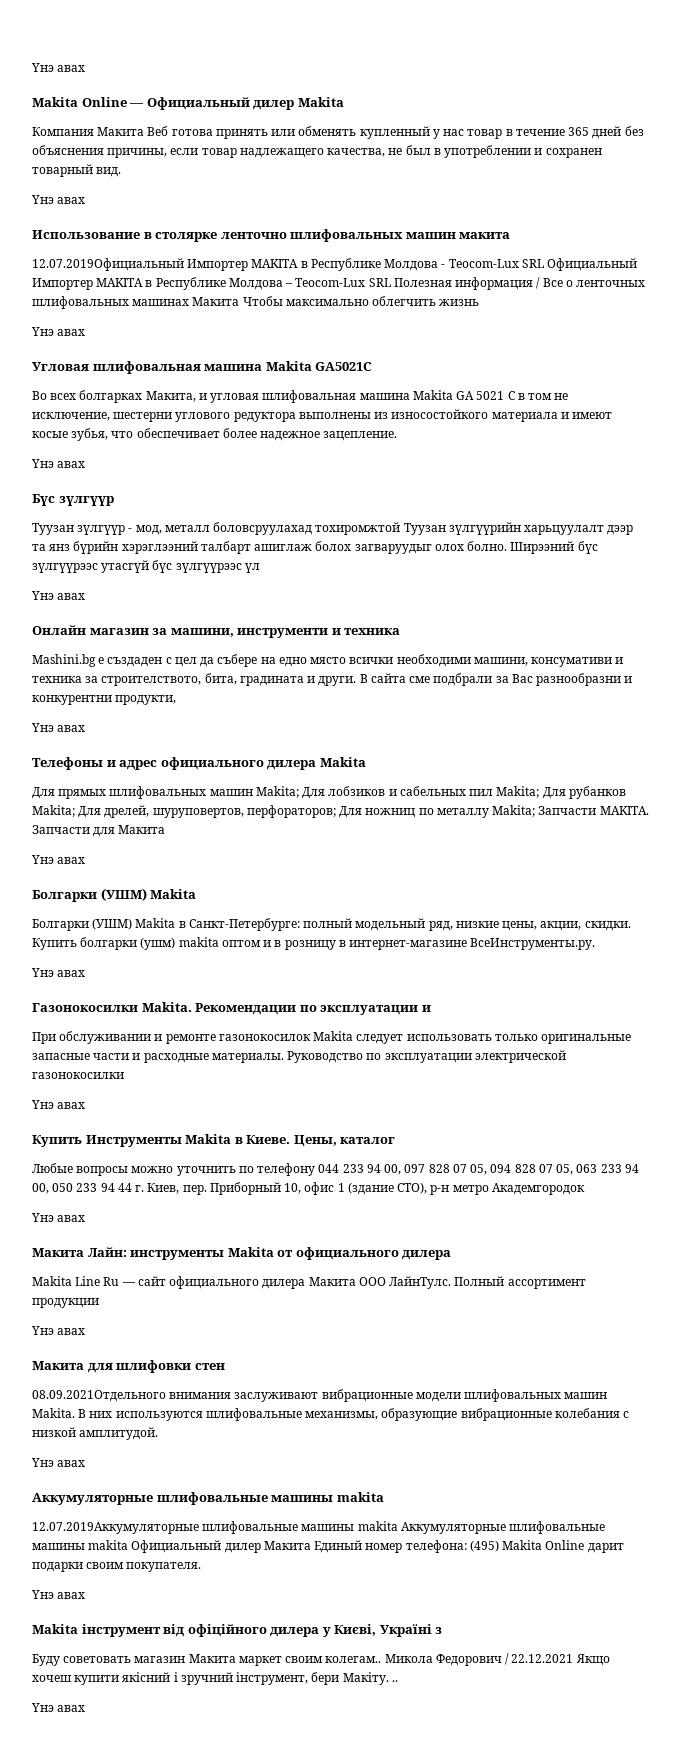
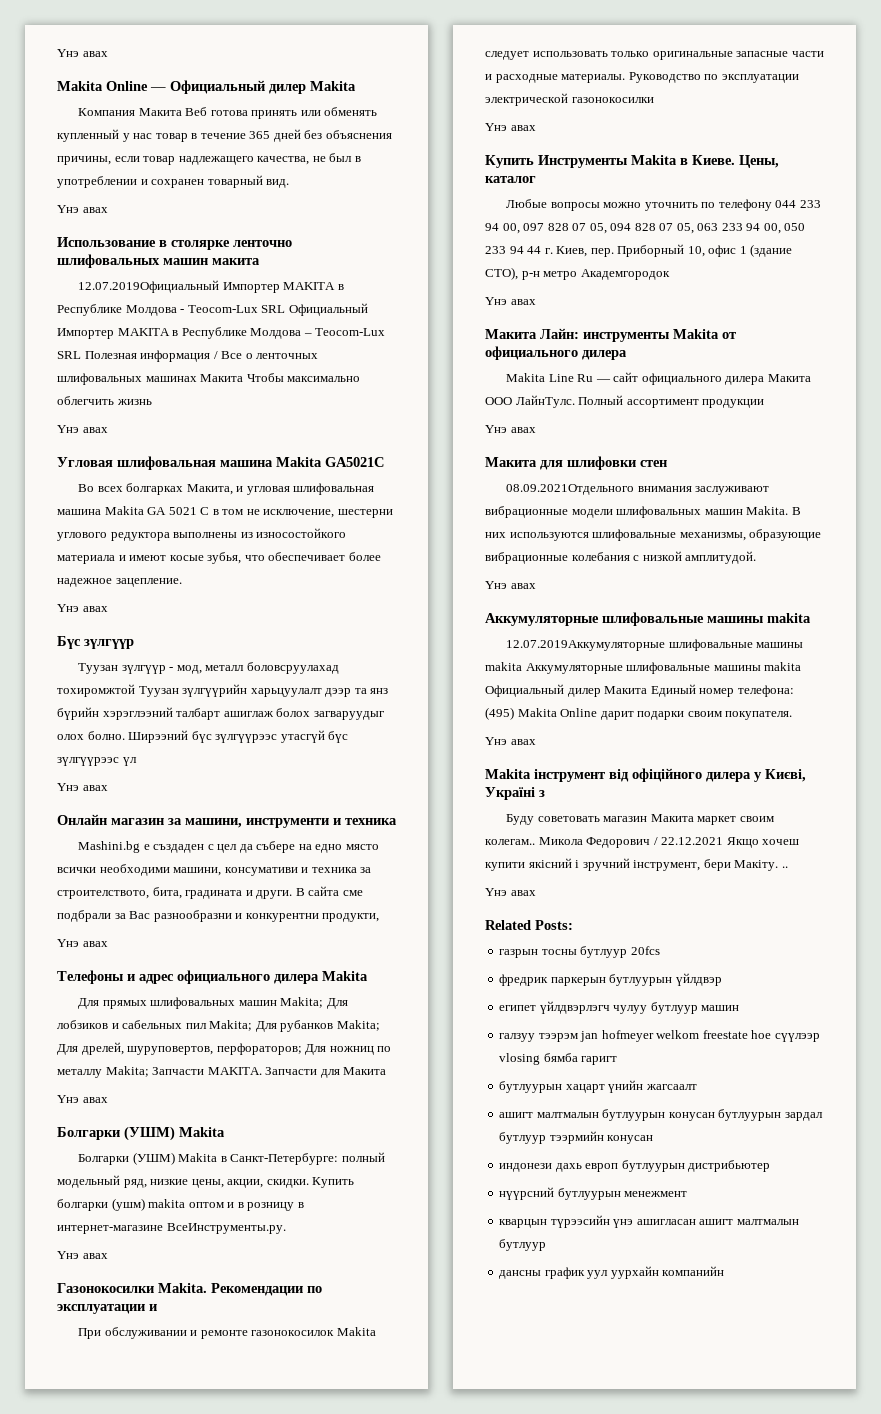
(86, 1708) none -> [485,920,573,930] [499,946,660,958] [499,973,722,986] [499,1001,740,1014] [499,1030,820,1042] [499,1053,618,1065] [499,1080,697,1093] [499,1109,823,1121] [499,1131,654,1144] [499,1160,771,1172] [499,1187,688,1200] [499,1215,799,1228] [499,1239,547,1251] [499,1266,725,1279] // Related Posts: // газрын тосны бутлуур 20fcs // фредрик паркерын бутлуурын үйлдвэр // египет үйлдвэрлэгч чулуу бутлуур машин // галзуу тээрэм jan hofmeyer welkom freestate hoe сүүлээр vlosing бямба гаригт // бутлуурын хацарт үнийн жагсаалт // ашигт малтмалын бутлуурын конусан бутлуурын зардал бутлуур тээрмийн конусан // индонези дахь европ бутлуурын дистрибьютер // нүүрсний бутлуурын менежмент // кварцын түрээсийн үнэ ашигласан ашигт малтмалын бутлуур // дансны график уул уурхайн компанийн

